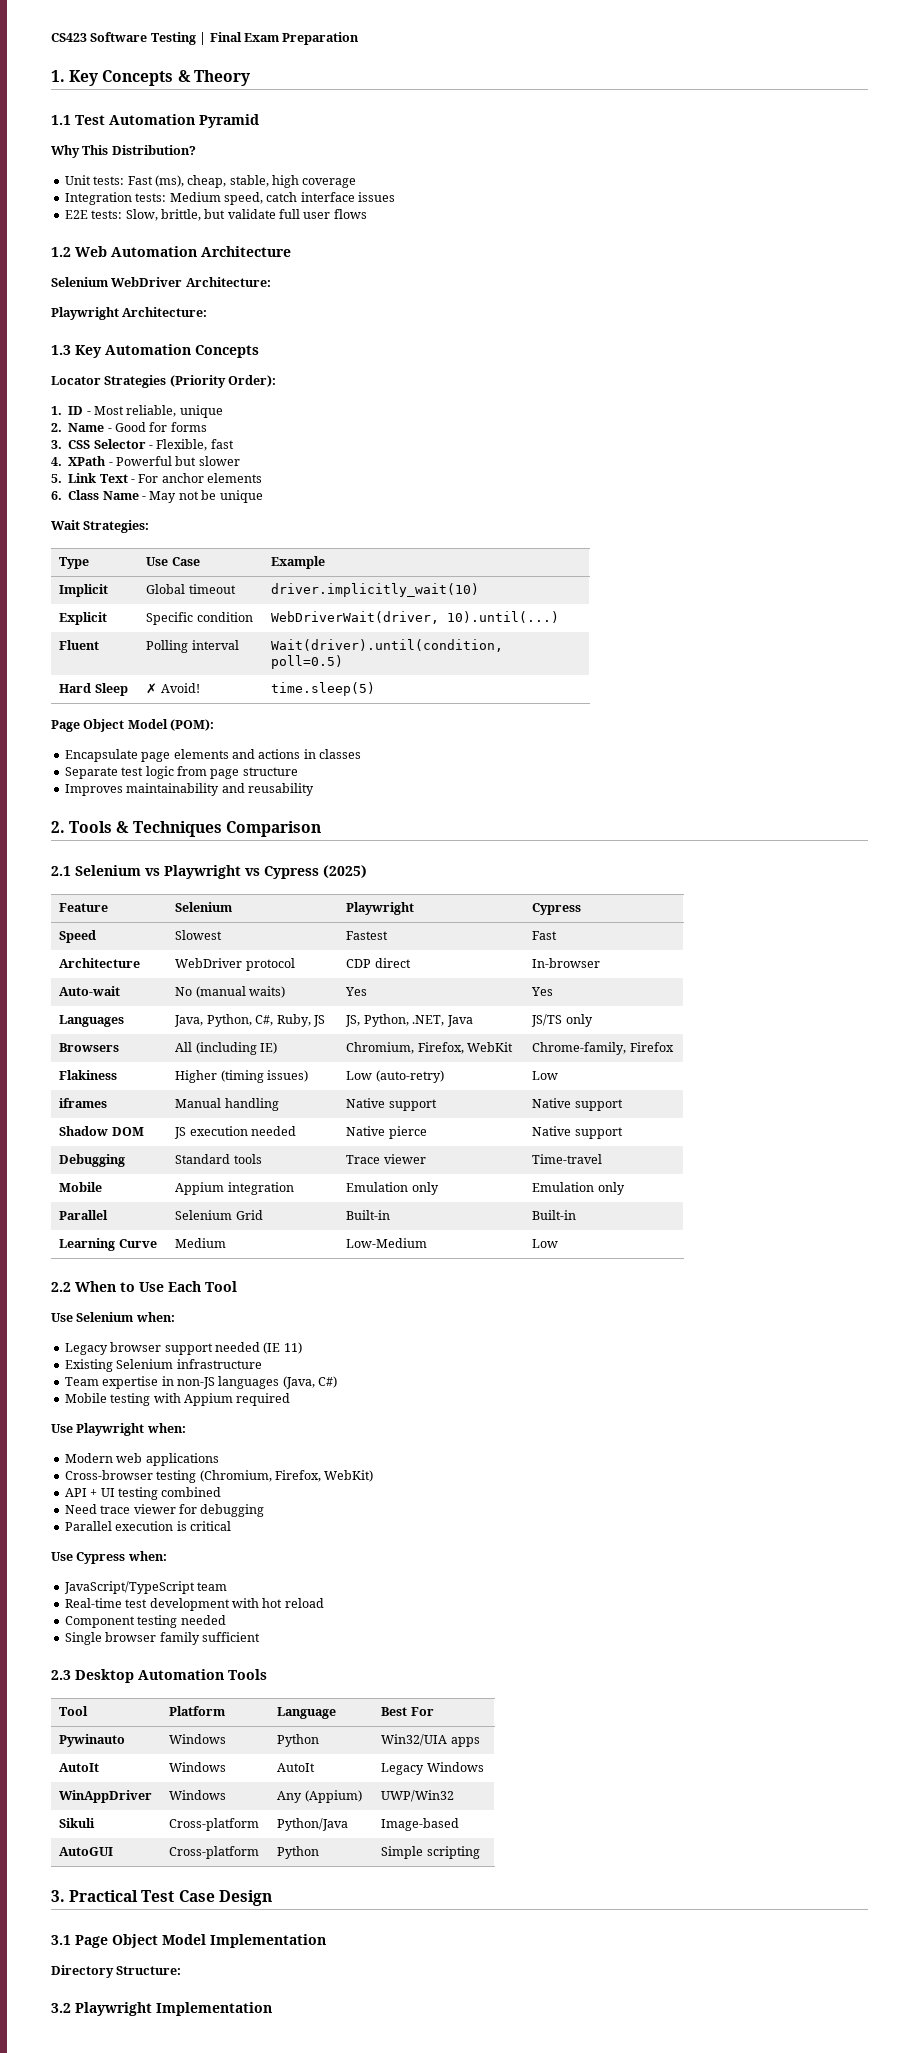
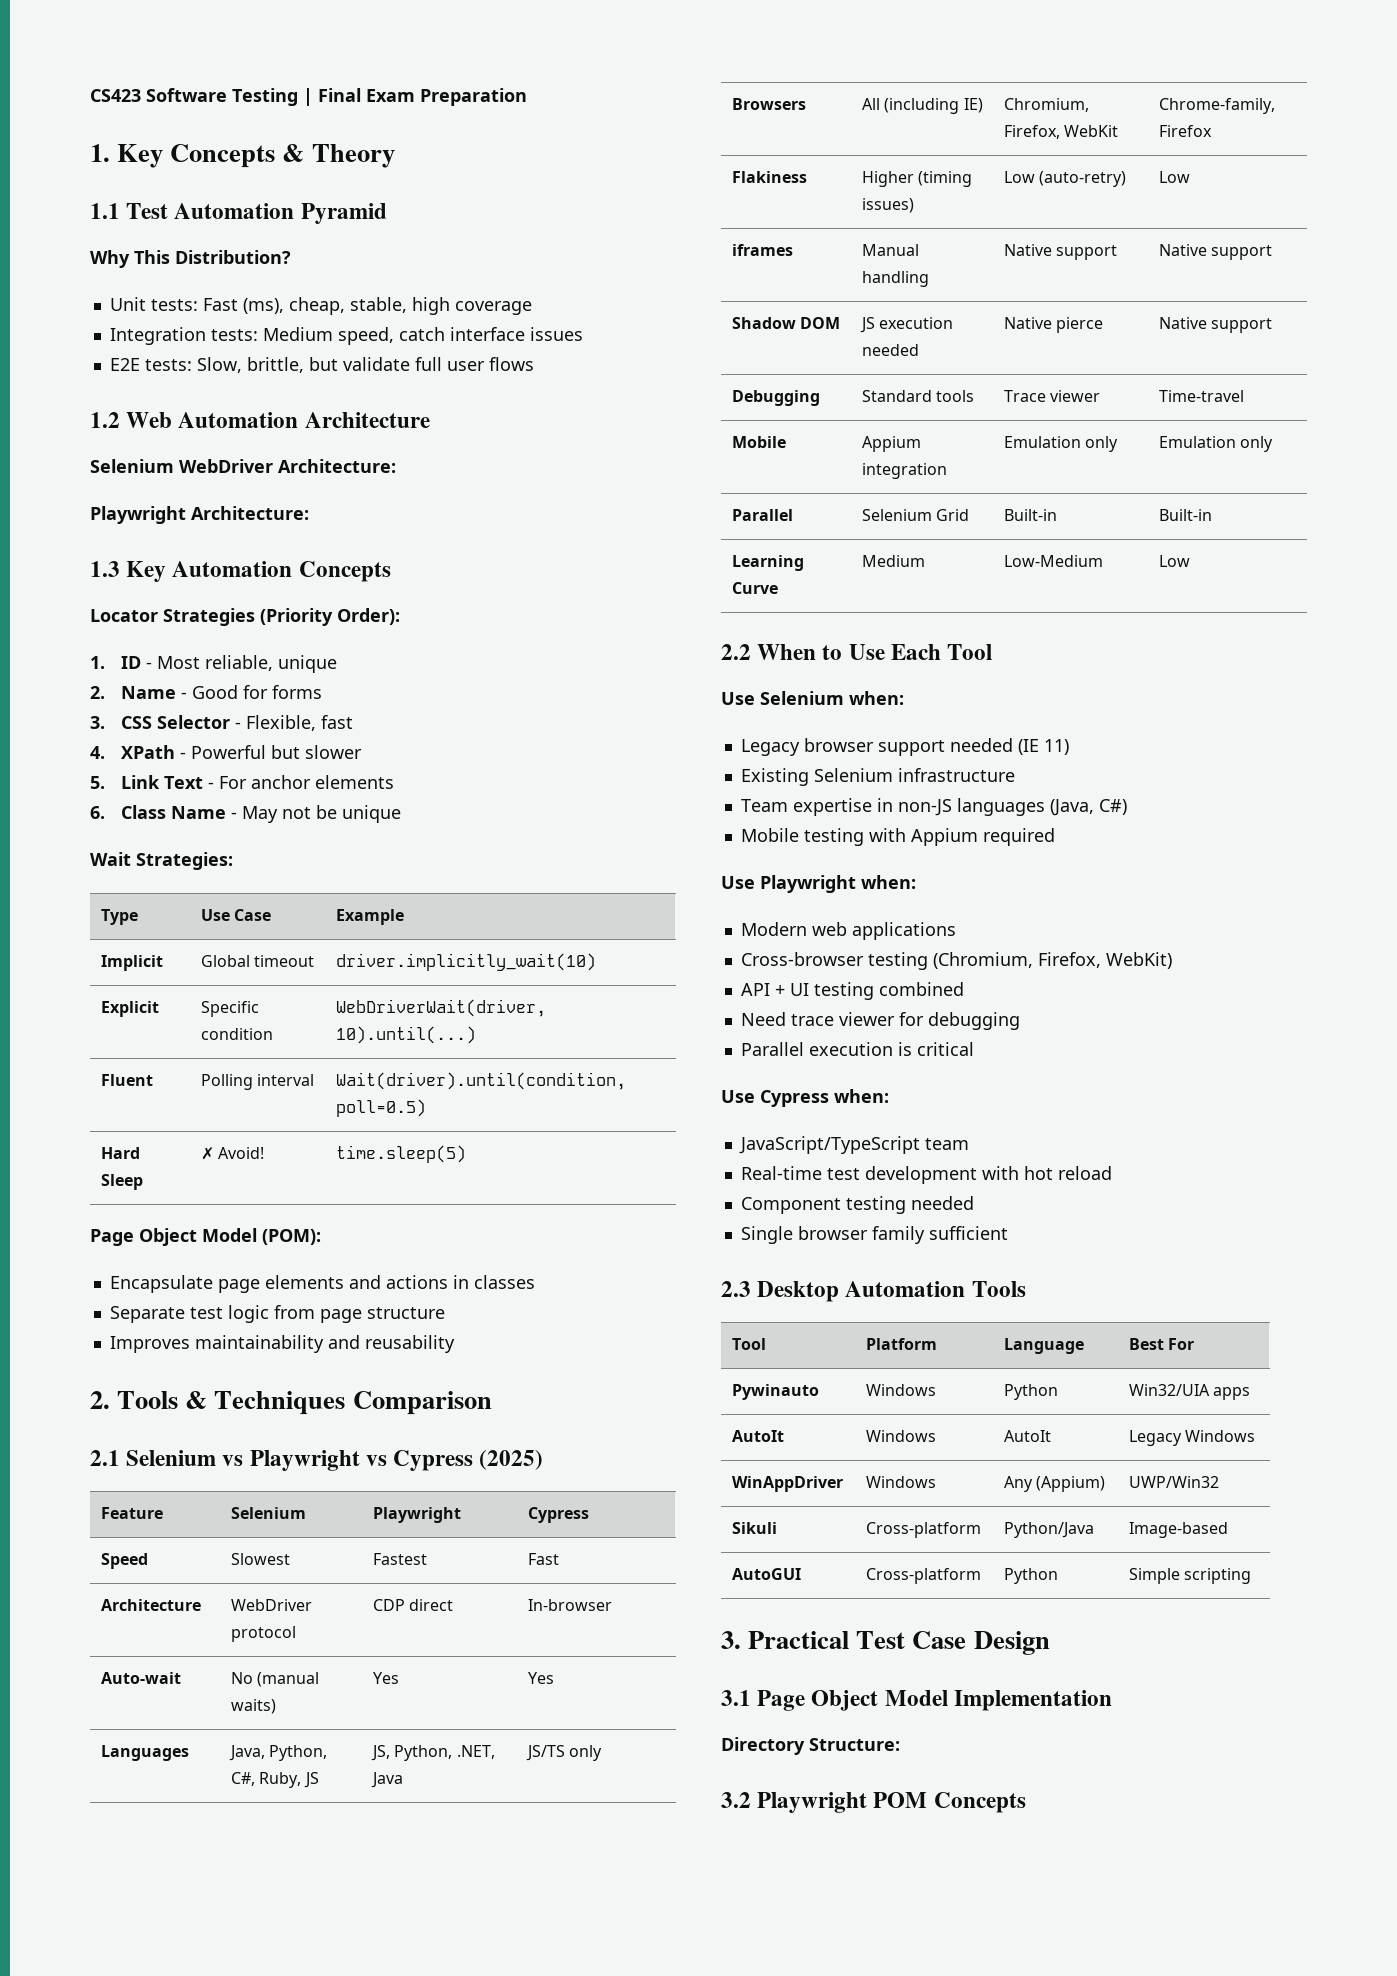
[156,2002,272,2016] Implementation -> [873,1792,1026,1813] POM Concepts

